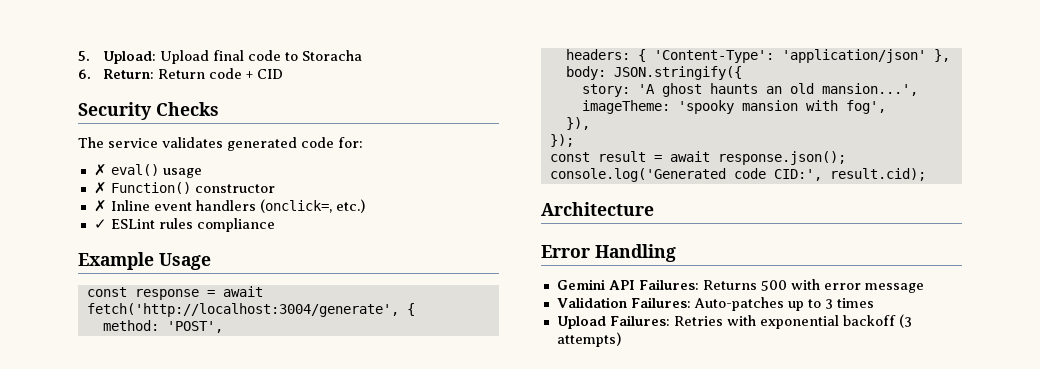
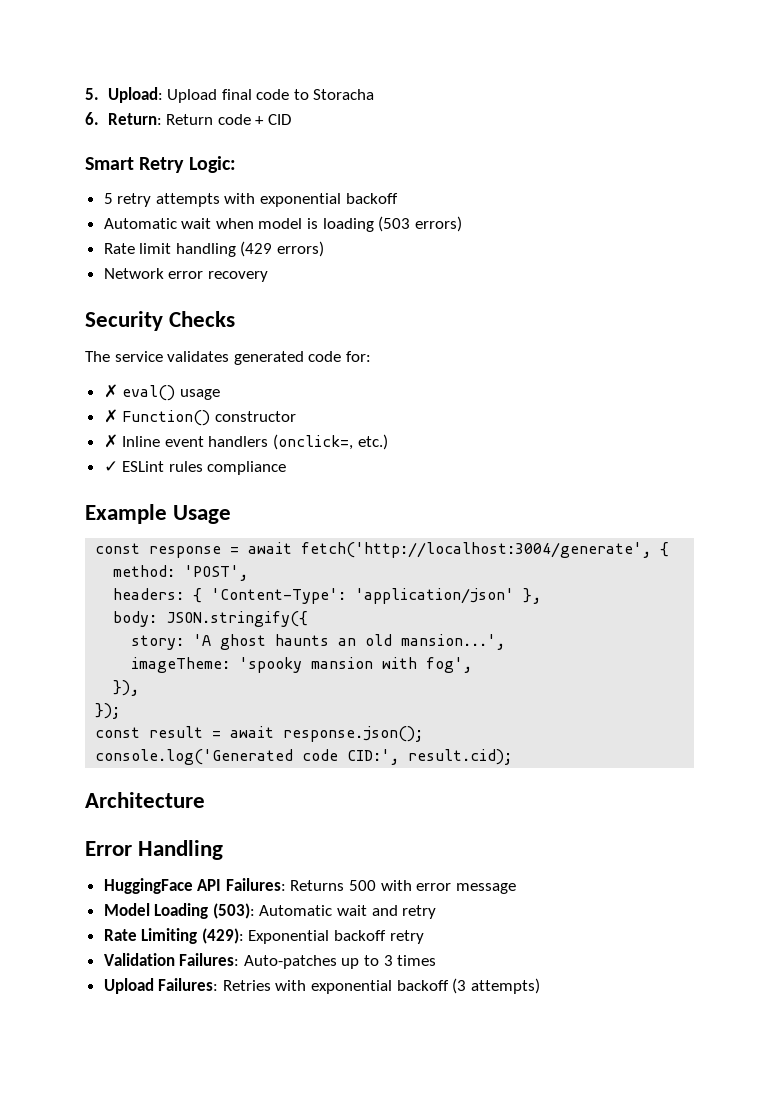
(284, 74) none -> [85,156,236,173] [103,193,398,207] [103,216,462,232] [103,241,325,257] [103,268,268,282] // Smart Retry Logic: // 5 retry attempts with exponential backoff // Automatic wait when model is loading (503 errors) // Rate limit handling (429 errors) // Network error recovery
[556,279,605,290] Gemini -> [103,878,193,894] HuggingFace
(924, 288) none -> [103,903,437,919] [103,928,424,944] // Model Loading (503): Automatic wait and retry // Rate Limiting (429): Exponential backoff retry

